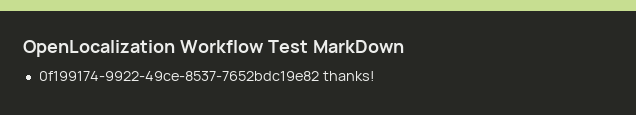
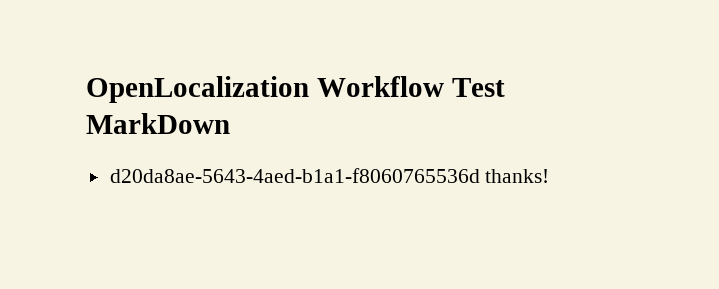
[38,71,319,81] 0f199174-9922-49ce-8537-7652bdc19e82 -> [109,168,480,183] d20da8ae-5643-4aed-b1a1-f8060765536d

